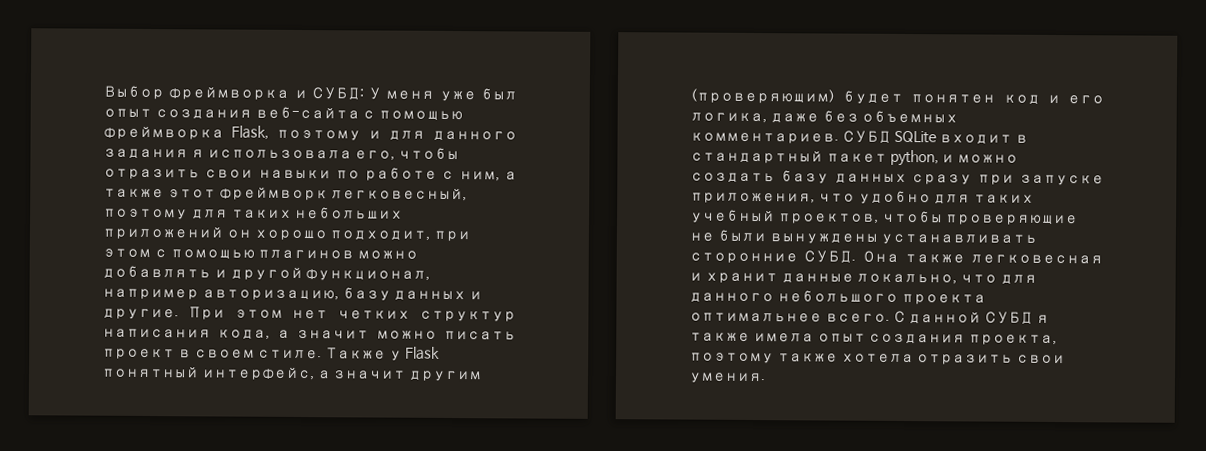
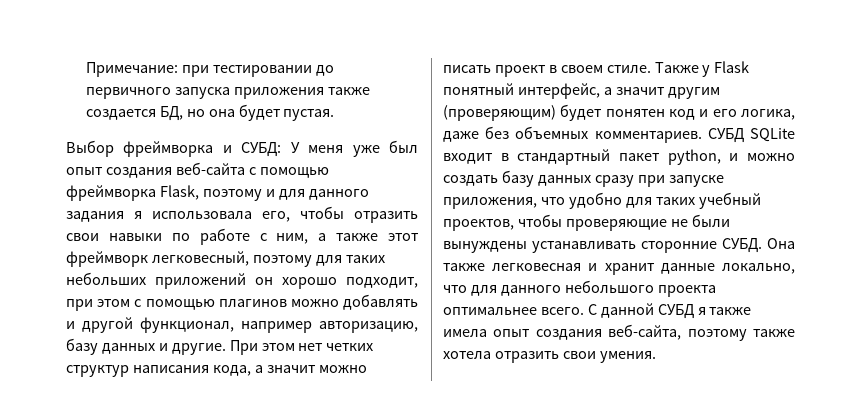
(103, 92) none -> [85,62,334,77] [85,87,370,99] [85,104,335,121] Примечание: при тестировании до первичного запуска приложения также создается БД, но она будет пустая. //
[968,334,1058,346] проекта, -> [608,324,682,340] веб-сайта,

